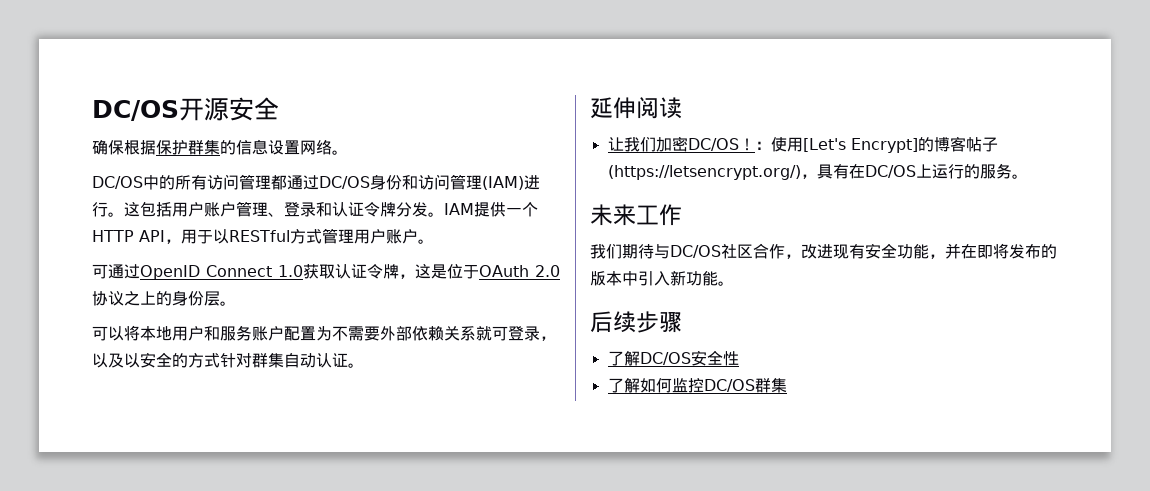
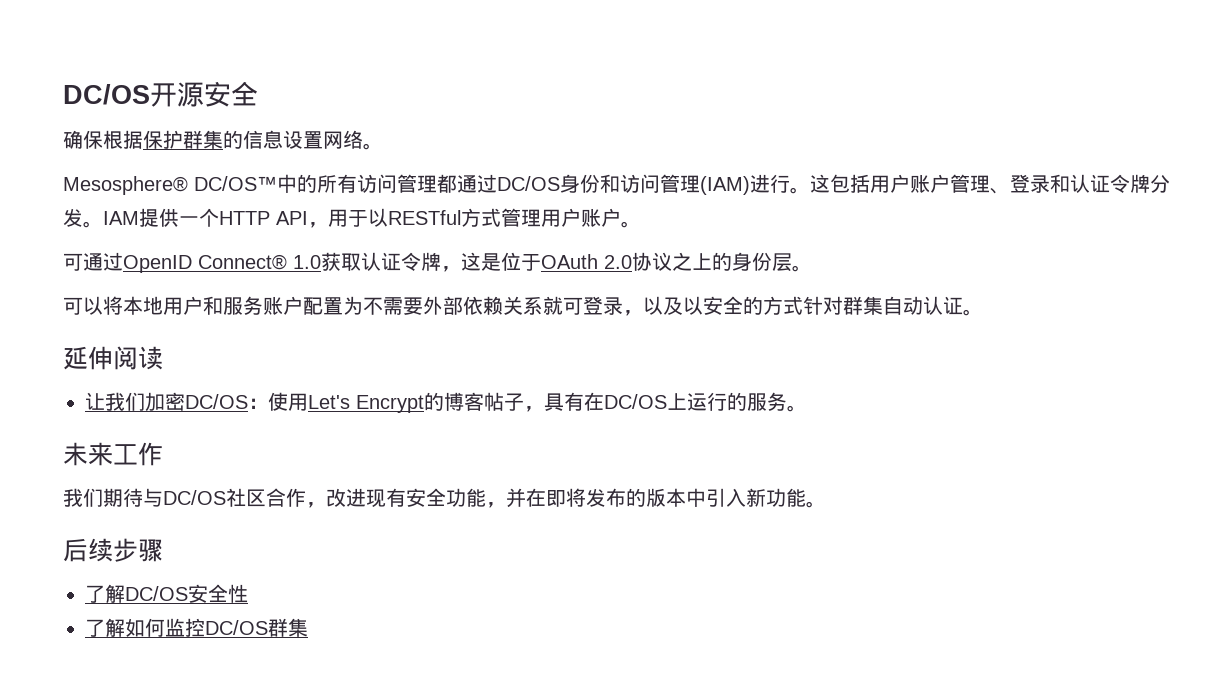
[92,176,143,189] DC/OS -> [63,176,277,195] Mesosphere® DC/OS™
[206,265,272,277] Connect -> [198,254,287,270] Connect®
[738,137,918,153] ！：使用[Let's Encrypt] -> [248,392,424,413] ：使用Let's Encrypt
[607,165,801,180] (https://letsencrypt.org/) -> (524, 402) none

